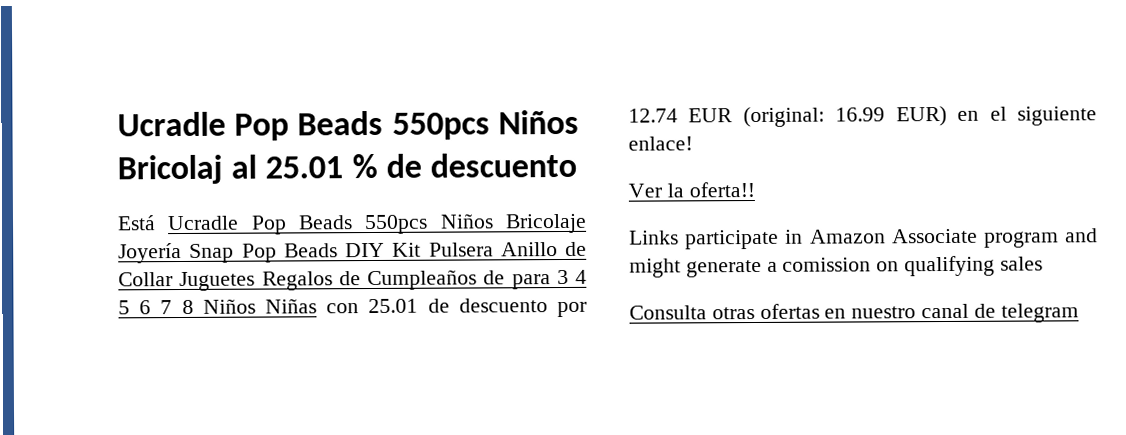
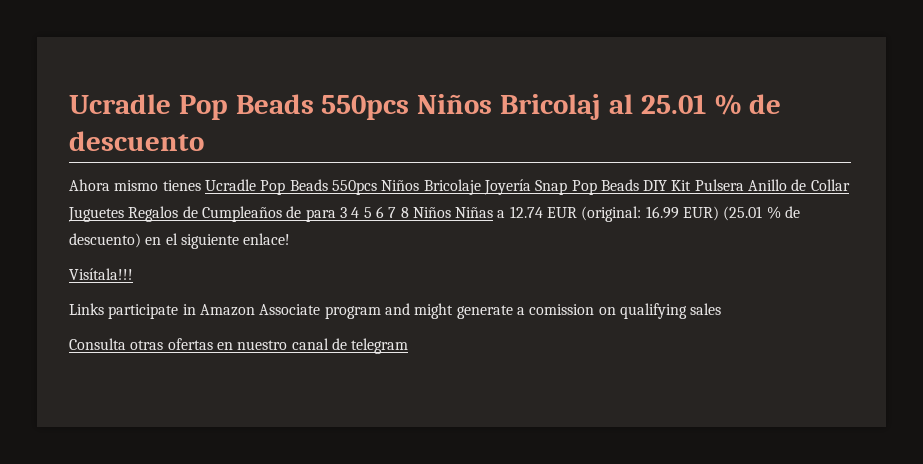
[117,215,156,231] Está -> [69,179,201,191] Ahora mismo tienes
[326,298,587,318] con 25.01 de descuento por -> [497,210,506,218] a
(947, 116) none -> [723,206,801,221] [69,233,141,248] (25.01 % de descuento)
[628,181,755,198] Ver la oferta!! -> [69,268,133,280] Visítala!!!

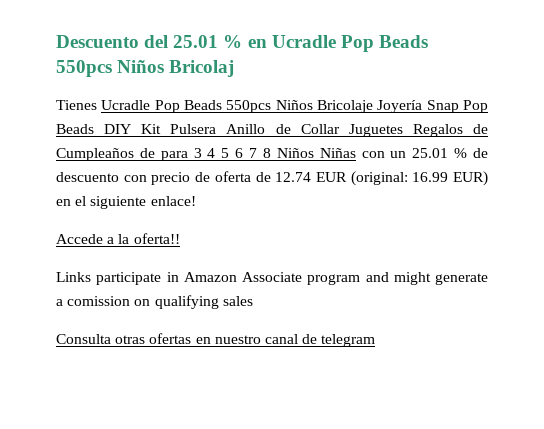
(69, 104) none -> [56,35,267,48] Descuento del 25.01 % en
[608,94,782,115] [69,131,204,151] [69,179,201,191] al 25.01 % de descuento // Ahora mismo tienes -> [56,100,97,110] // Tienes
[497,210,506,218] a -> [361,148,489,158] [56,171,271,185] con un 25.01 % de descuento con precio de oferta de
[723,206,801,221] [69,233,141,248] (25.01 % de descuento) -> (488, 178) none
[69,268,133,280] Visítala!!! -> [56,233,180,244] Accede a la oferta!!

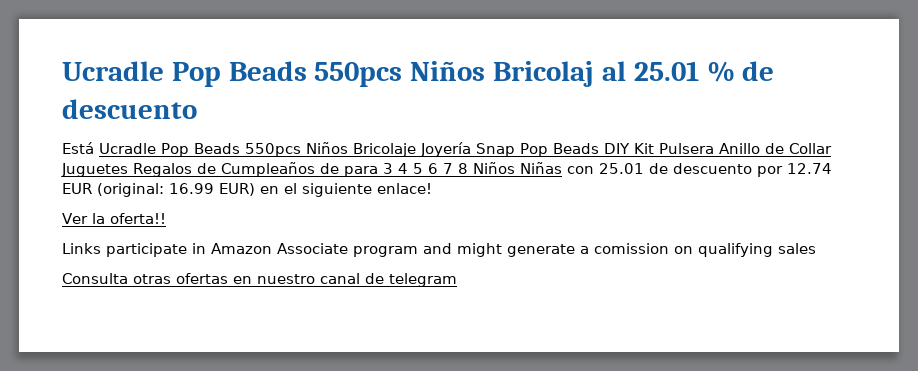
[56,35,267,48] Descuento del 25.01 % en -> (62, 71) none
[56,100,97,110] // Tienes -> [601,61,775,82] [62,99,197,119] [62,142,94,154] al 25.01 % de descuento // Está
[390,148,489,158] [56,171,271,185] un 25.01 % de descuento con precio de oferta de -> [599,163,783,177] 25.01 de descuento por
[56,234,115,244] Accede a -> [62,213,88,224] Ver

